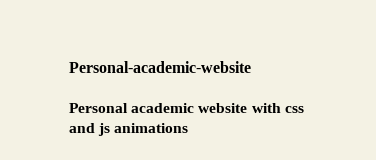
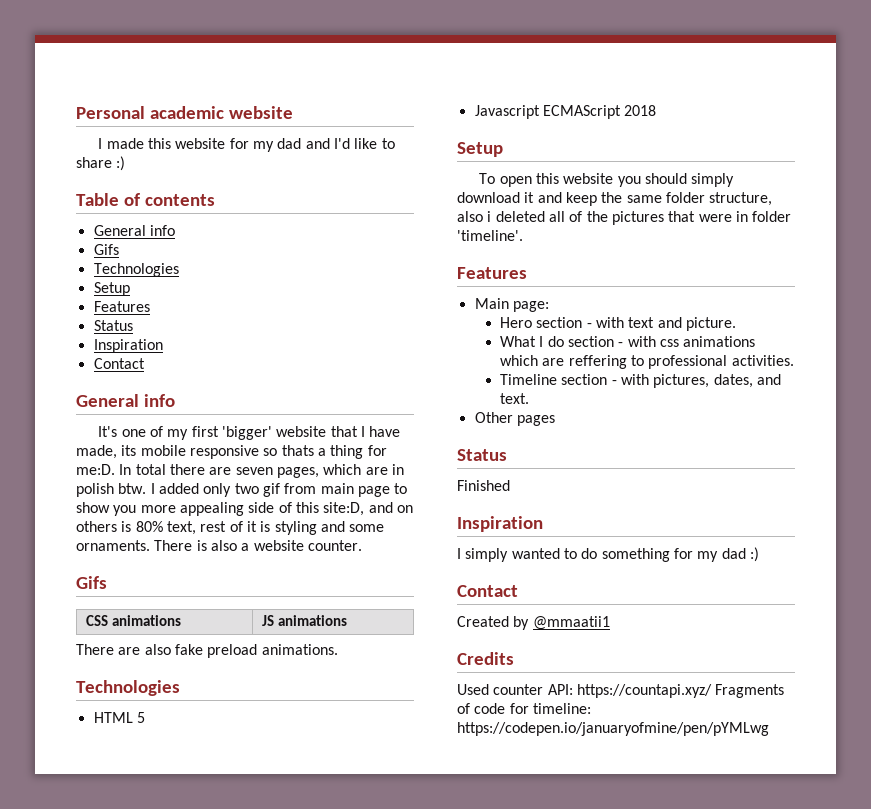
[69,61,251,73] Personal-academic-website // -> (76, 112) none
[251,103,304,113] [69,123,189,136] with css and js animations -> [98,138,395,152] [76,156,126,171] [76,193,215,206] [93,225,175,236] [93,244,119,255] [93,263,179,277] [93,282,130,296] [93,301,150,312] [93,320,133,331] [93,339,163,353] [93,358,145,369] [76,394,175,407] [98,426,401,440] [76,445,387,459] [76,464,404,478] [76,483,408,497] [76,502,413,516] [76,521,385,535] [76,540,362,551] [76,576,107,589] [85,615,181,626] [261,615,347,626] [76,644,338,658] [76,680,180,696] [93,712,145,723] [474,105,657,119] [457,142,503,157] [479,173,735,187] [457,192,773,206] [457,211,792,225] [457,230,523,241] [457,267,527,279] [474,298,549,312] [500,317,736,331] [500,336,756,347] [500,355,794,369] [500,374,781,388] [500,393,530,404] [474,412,555,426] [457,449,507,461] [457,480,510,491] [457,516,543,532] [457,547,759,562] [457,585,518,597] [457,616,610,630] [457,652,514,665] [457,684,785,698] [457,703,591,714] [457,722,769,736] // I made this website for my dad and I'd like to share :) // Table of contents // General info // Gifs // Technologies // Setup // Features // Status // Inspiration // Contact // General info // It's one of my first 'bigger' website that I have made, its mobile responsive so thats a thing for me:D. In total there are seven pages, which are in polish btw. I added only two gif from main page to show you more appealing side of this site:D, and on others is 80% text, rest of it is styling and some ornaments. There is also a website counter. // Gifs // CSS animations | JS animations // There are also fake preload animations. // Technologies // HTML 5 // Javascript ECMAScript 2018 // Setup // To open this website you should simply download it and keep the same folder structure, also i deleted all of the pictures that were in folder 'timeline'. // Features // Main page: // Hero section - with text and picture. // What I do section - with css animations which are reffering to professional activities. // Timeline section - with pictures, dates, and text. // Other pages // Status // Finished // Inspiration // I simply wanted to do something for my dad :) // Contact // Created by @mmaatii1 // Credits // Used counter API: https://countapi.xyz/ Fragments of code for timeline: https://codepen.io/januaryofmine/pen/pYMLwg

